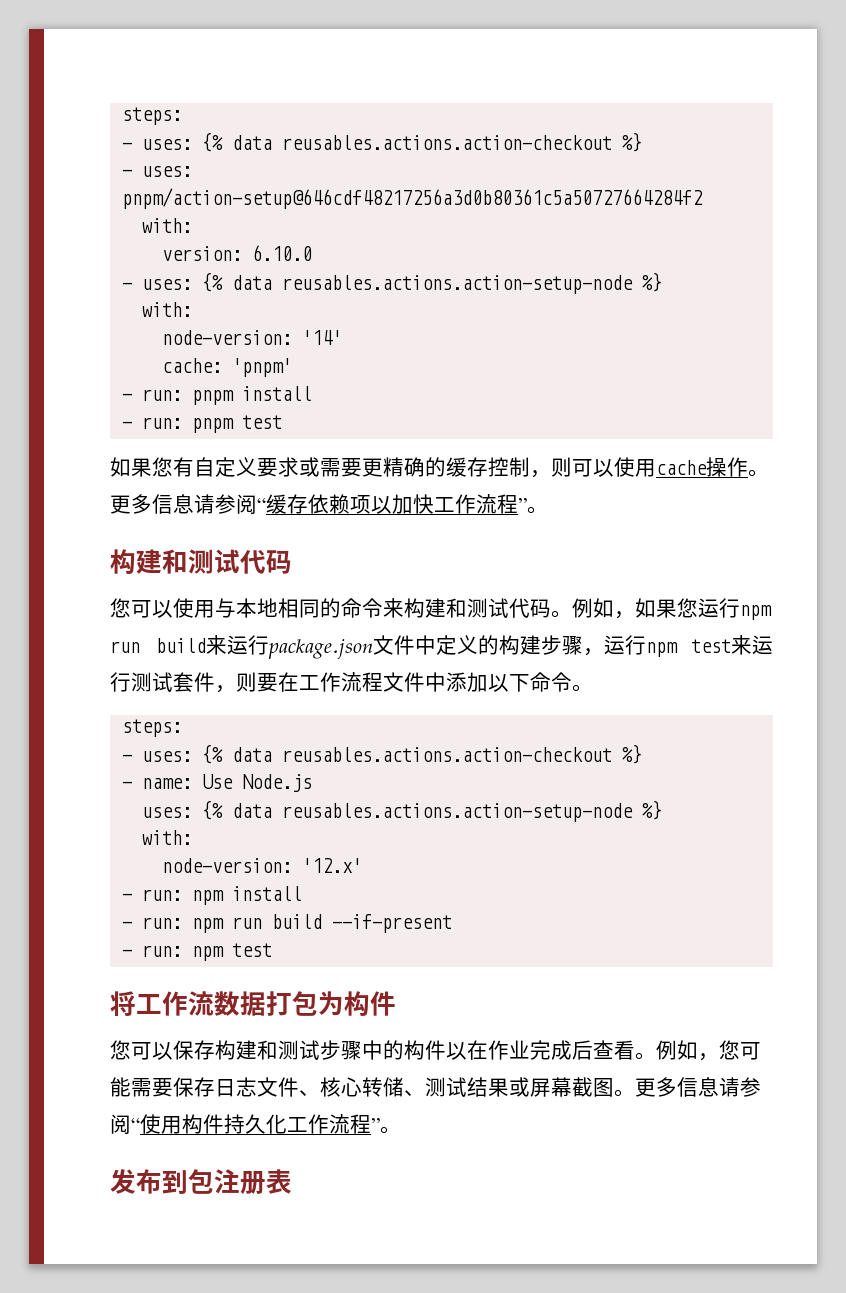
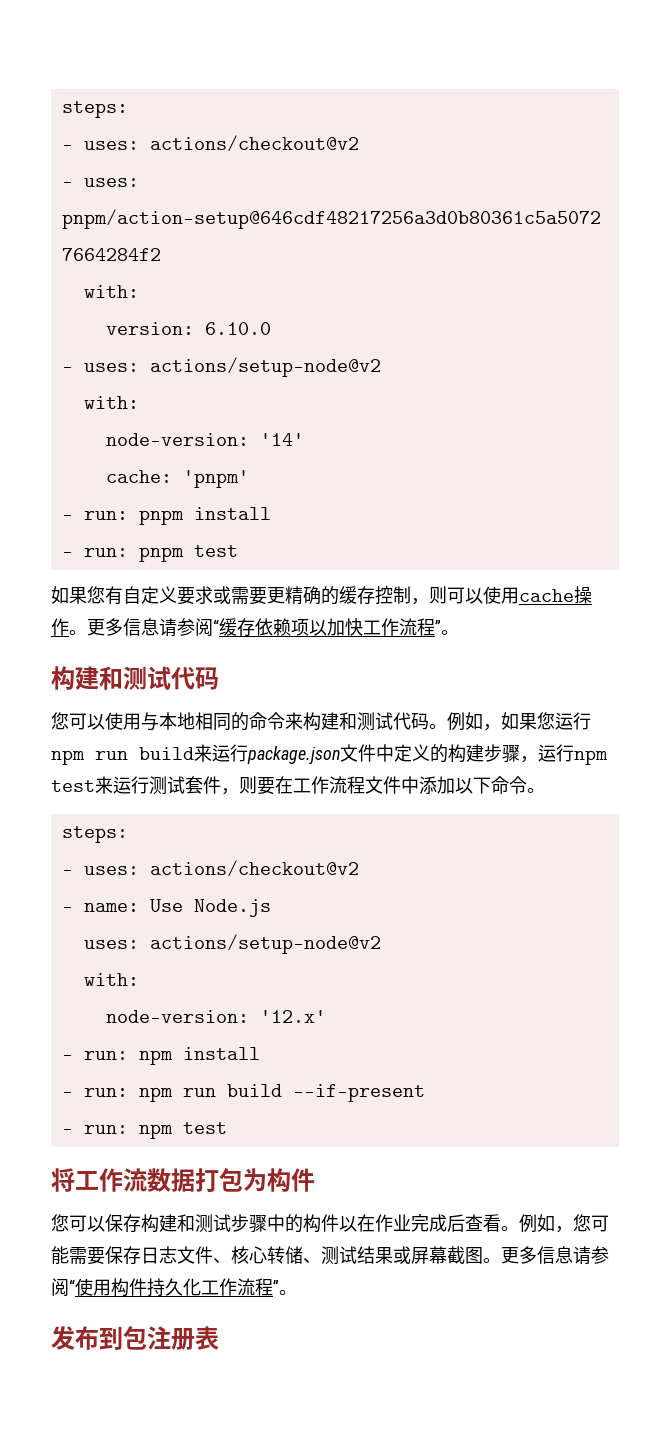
[122,107,183,125] [122,132,643,152] steps: // - uses: {% data reusables.actions.action-checkout %} -> [61,101,128,118] [61,135,359,152] steps: // - uses: actions/checkout@v2
[202,272,663,294] {% data reusables.actions.action-setup-node %} -> [149,357,381,377] actions/setup-node@v2
[202,744,643,764] {% data reusables.actions.action-checkout %} -> [149,860,359,877] actions/checkout@v2
[202,800,663,822] {% data reusables.actions.action-setup-node %} -> [149,934,381,954] actions/setup-node@v2

